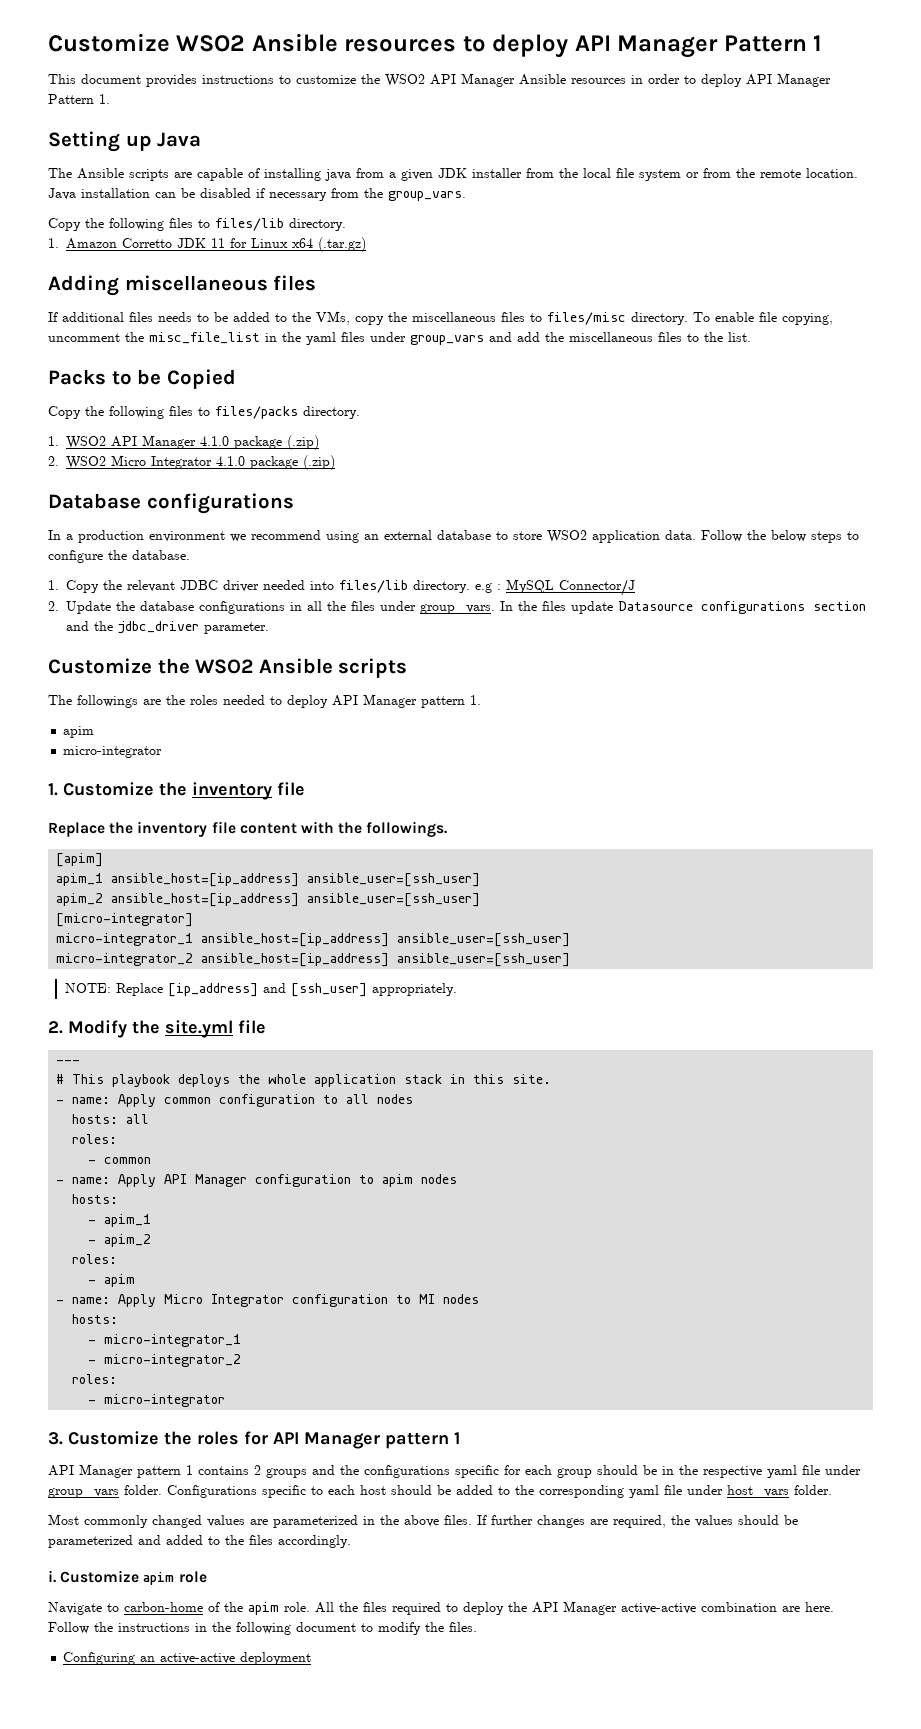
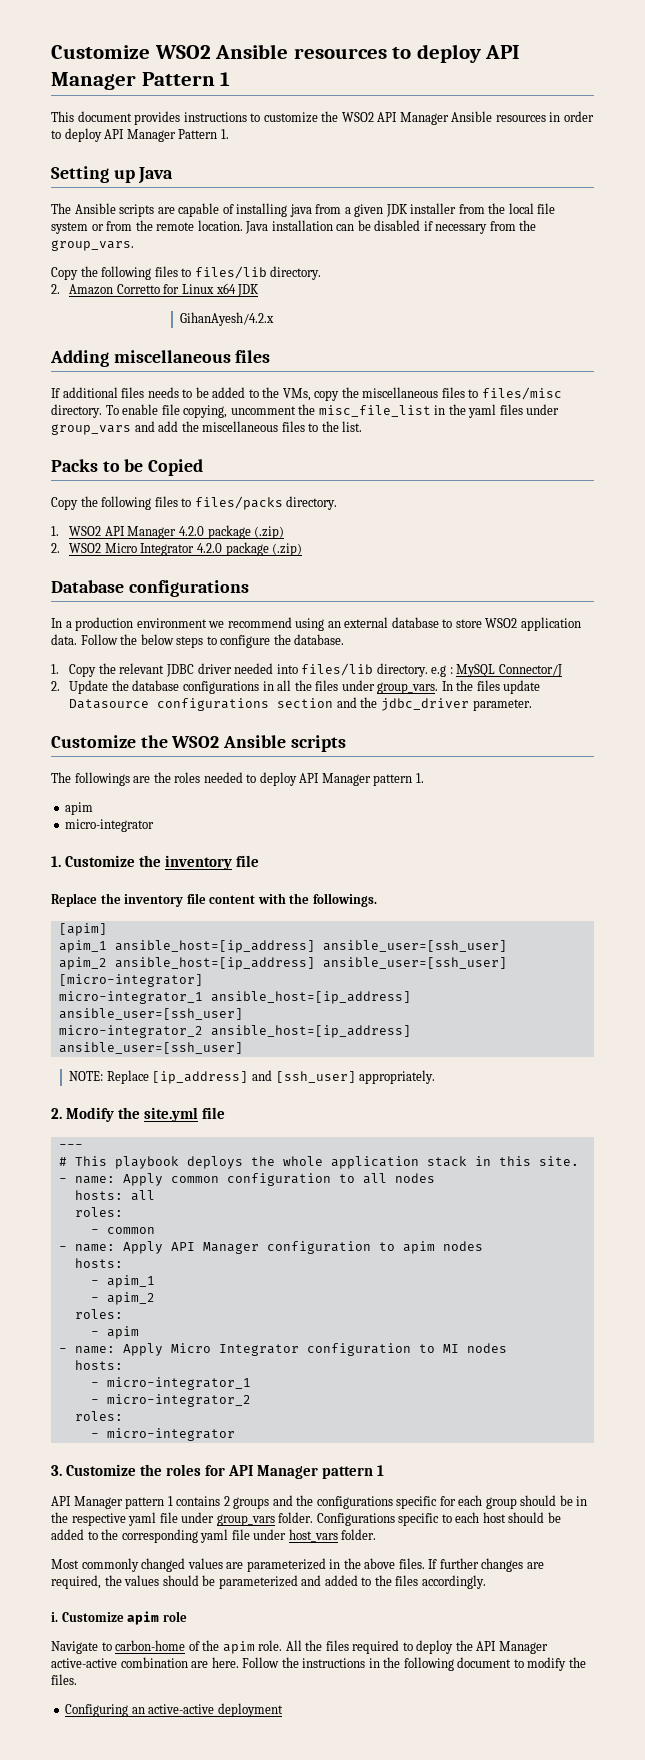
[48,238,59,248] 1. -> [51,284,60,294] 2.
[177,238,225,248] JDK 11 -> (160, 289) none
[318,237,366,252] (.tar.gz) -> [237,284,260,297] [180,312,275,326] JDK // GihanAyesh/4.2.x
[200,436,229,446] 4.1.0 -> [178,526,204,536] 4.2.0
[216,456,245,466] 4.1.0 -> [196,543,222,553] 4.2.0

